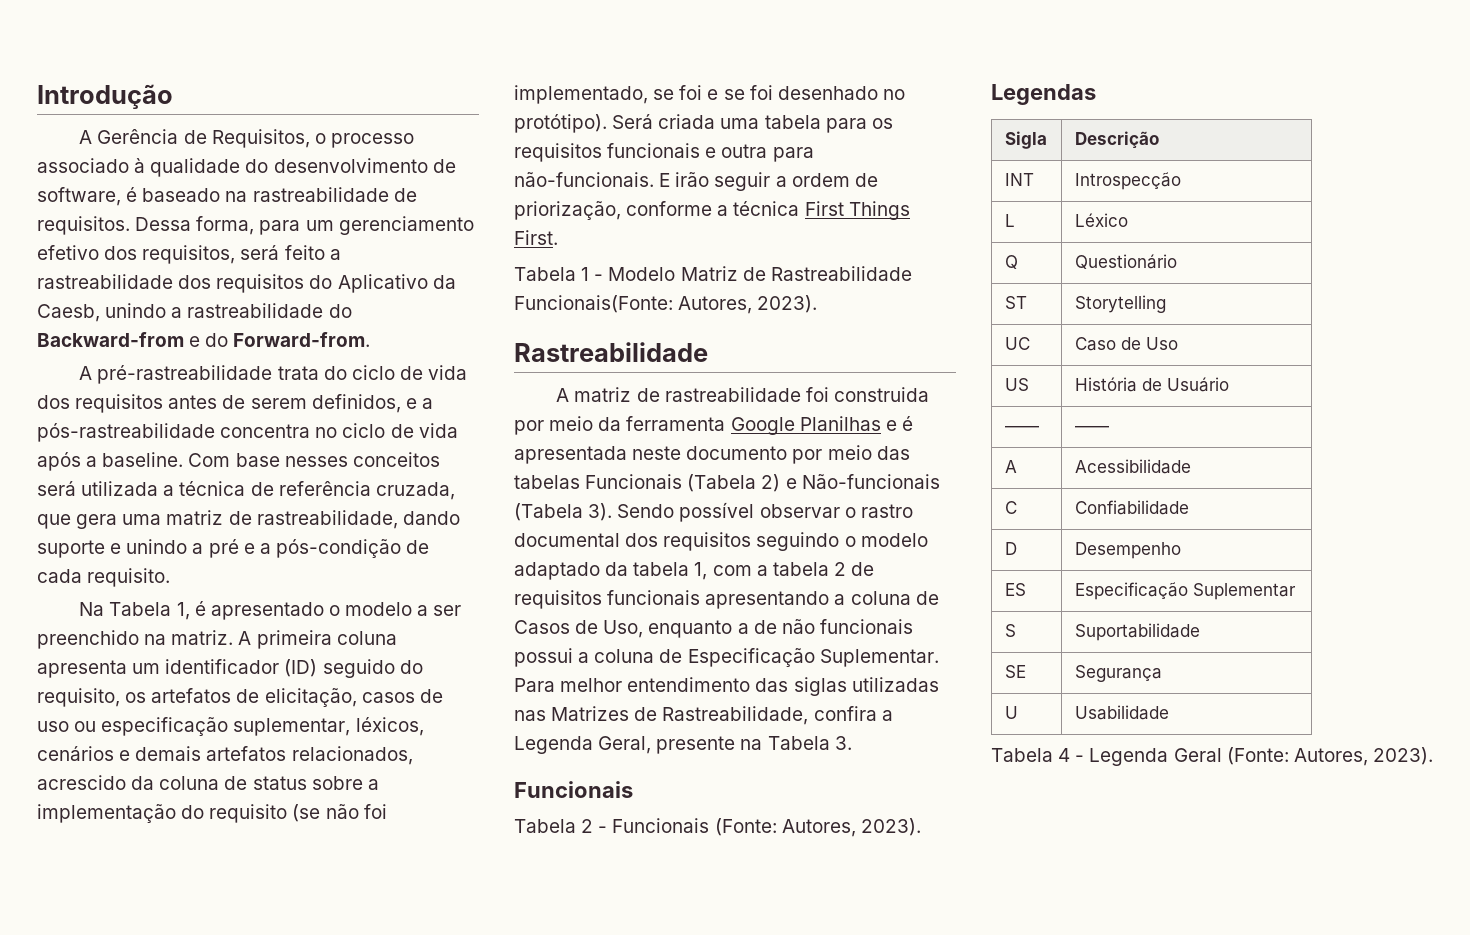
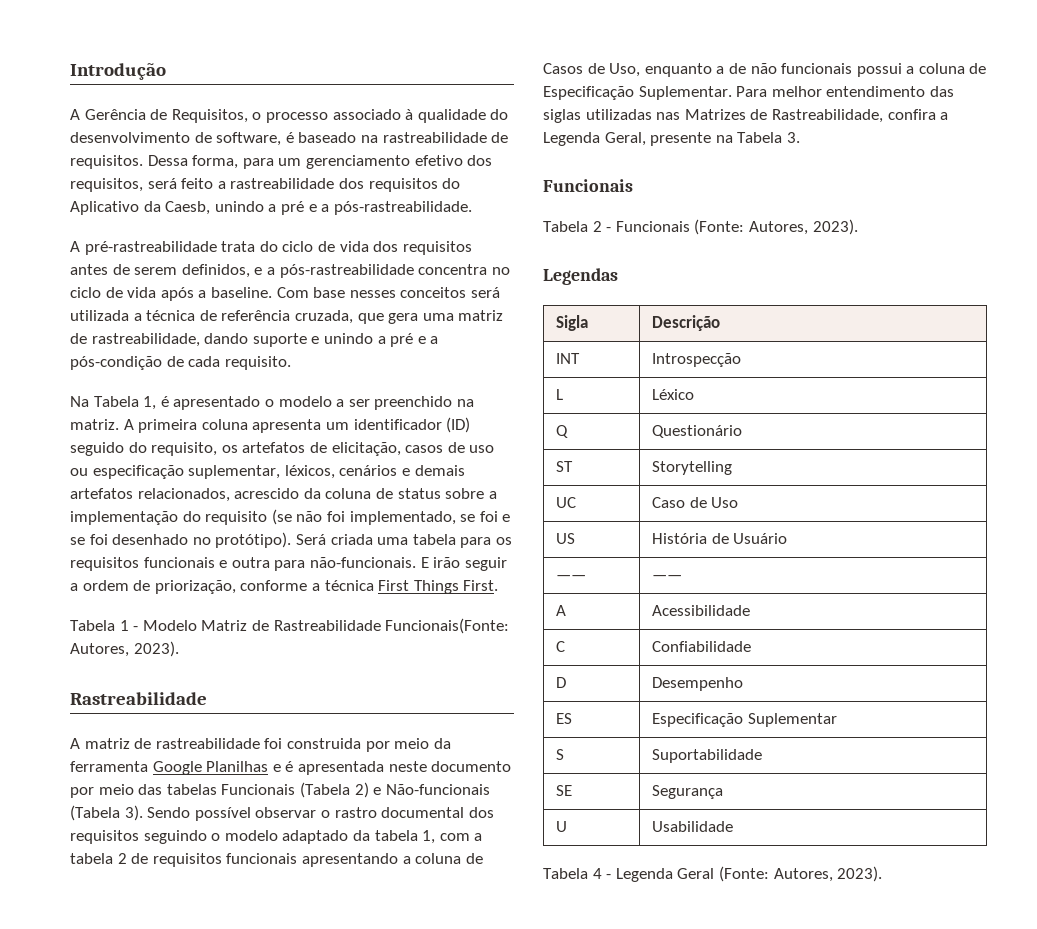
[187,303,352,318] [37,332,371,347] rastreabilidade do Backward-from e do Forward-from. -> [280,201,472,215] pré e a pós-rastreabilidade.

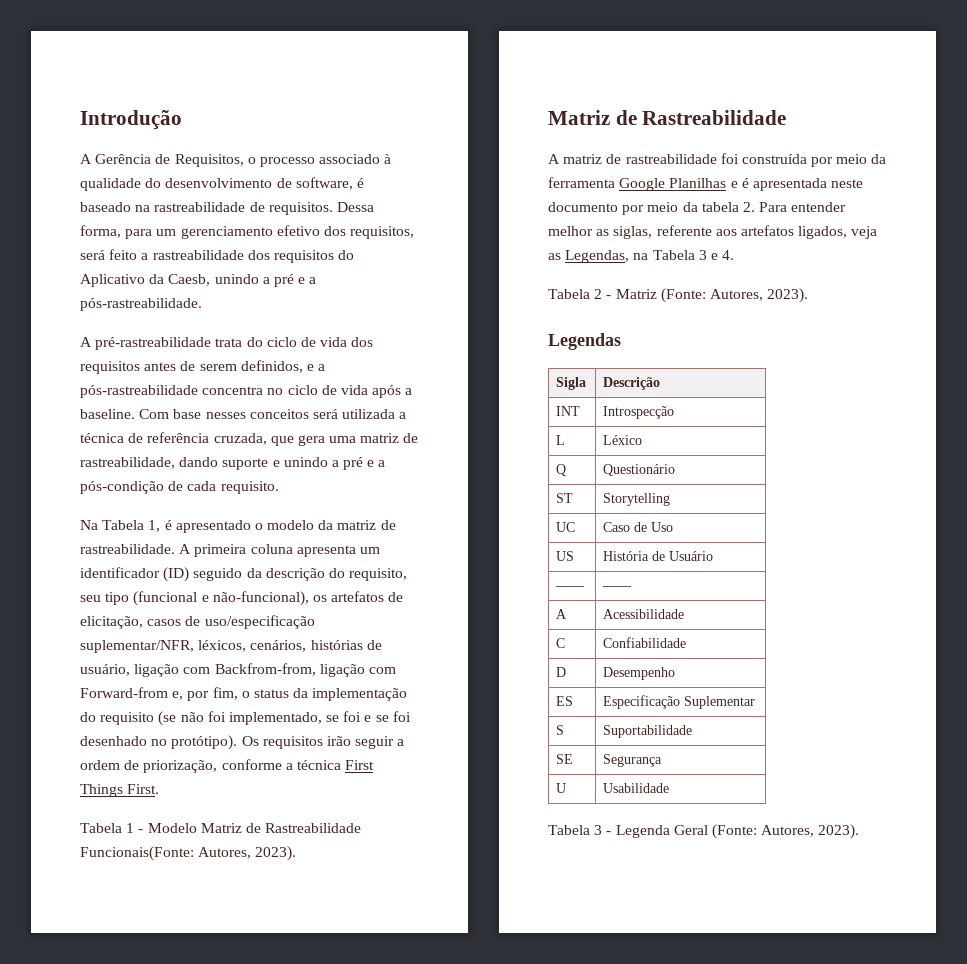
[336,396,474,410] [70,419,119,430] a ser preenchido na matriz. -> [318,520,396,530] [80,544,175,554] da matriz de rastreabilidade.
[128,442,218,456] do requisito, -> [246,568,408,581] [80,591,309,606] da descrição do requisito, seu tipo (funcional e não-funcional),
[469,445,495,453] [70,465,465,479] [70,488,497,502] uso ou especificação suplementar, léxicos, cenários e demais artefatos relacionados, acrescido da coluna de status sobre a -> [204,615,315,629] [80,640,382,653] [80,663,396,677] [80,687,309,701] uso/especificação suplementar/NFR, léxicos, cenários, histórias de usuário, ligação com Backfrom-from, ligação com Forward-from e, por fim, o status da
[295,534,512,548] [70,557,429,571] Será criada uma tabela para os requisitos funcionais e outra para não-funcionais. E -> [241,736,323,749] Os requisitos
(179, 649) none -> [548,110,637,125] Matriz de
[286,738,361,749] construida -> [741,154,807,164] construída
[138,782,490,798] [70,805,494,821] [70,830,483,844] [70,853,483,867] [543,63,987,77] [543,86,954,100] [543,109,949,123] [543,132,800,146] [543,179,633,192] das tabelas Funcionais (Tabela 2) e Não-funcionais (Tabela 3). Sendo possível observar o rastro documental dos requisitos seguindo o modelo adaptado da tabela 1, com a tabela 2 de requisitos funcionais apresentando a coluna de Casos de Uso, enquanto a de não funcionais possui a coluna de Especificação Suplementar. Para melhor entendimento das siglas utilizadas nas Matrizes de Rastreabilidade, confira a Legenda Geral, presente na Tabela 3. // Funcionais -> [682,202,847,212] [548,225,878,239] [548,250,735,263] da tabela 2. Para entender melhor as siglas, referente aos artefatos ligados, veja as Legendas, na Tabela 3 e 4.
[615,221,690,232] Funcionais -> [615,289,657,299] Matriz
[592,868,602,879] 4 -> [594,825,603,835] 3

